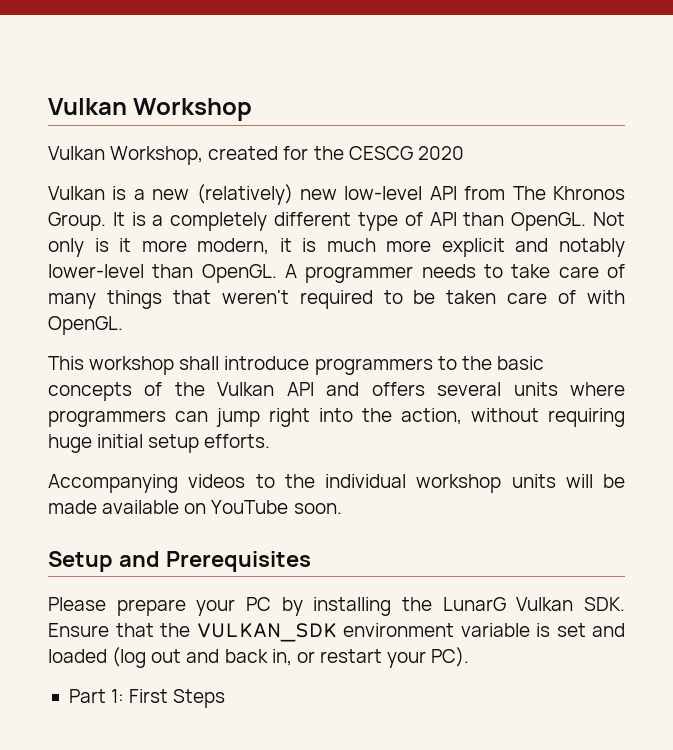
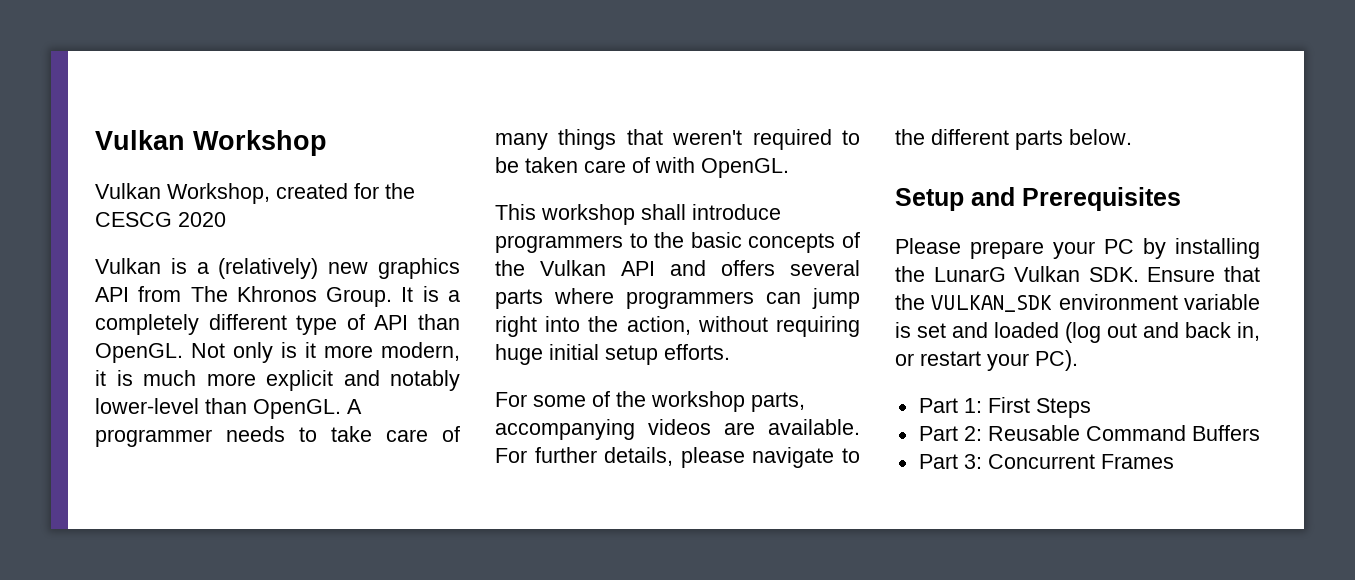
[152,189,190,200] new -> (209, 268) none
[344,186,423,200] low-level -> [378,258,460,279] graphics
[513,382,558,396] units -> [495,289,543,309] parts
[48,474,625,493] [48,500,342,514] Accompanying videos to the individual workshop units will be made available on YouTube soon. -> [495,391,805,412] [495,419,860,440] [495,447,860,468] [895,129,1132,150] For some of the workshop parts, accompanying videos are available. For further details, please navigate to the different parts below.
(226, 698) none -> [918,425,1260,441] [918,454,1174,469] // Part 2: Reusable Command Buffers // Part 3: Concurrent Frames

